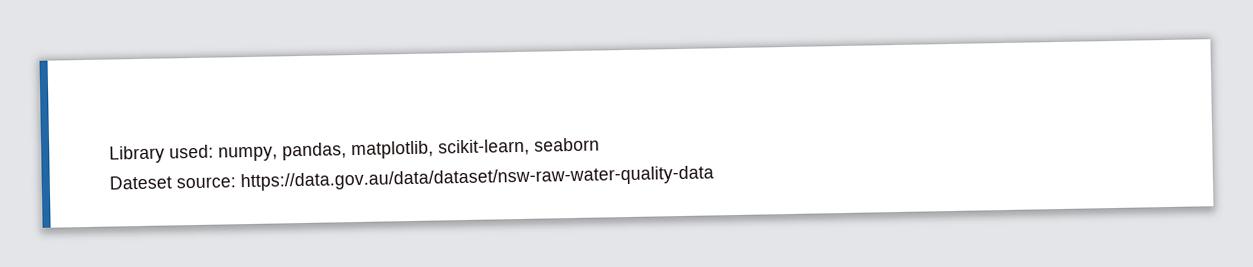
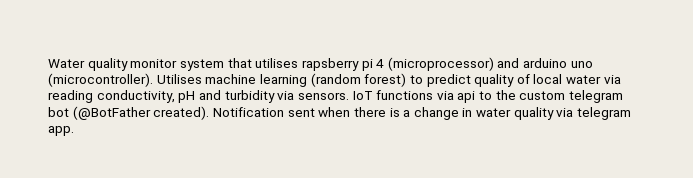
[109,137,600,164] [109,165,714,192] Library used: numpy, pandas, matplotlib, scikit-learn, seaborn // Dateset source: https://data.gov.au/data/dataset/nsw-raw-water-quality-data -> [48,57,593,71] [48,73,621,87] [48,90,624,103] [48,106,632,120] [48,126,74,136] Water quality monitor system that utilises rapsberry pi 4 (microprocessor) and arduino uno (microcontroller). Utilises machine learning (random forest) to predict quality of local water via reading conductivity, pH and turbidity via sensors. IoT functions via api to the custom telegram bot (@BotFather created). Notification sent when there is a change in water quality via telegram app.

